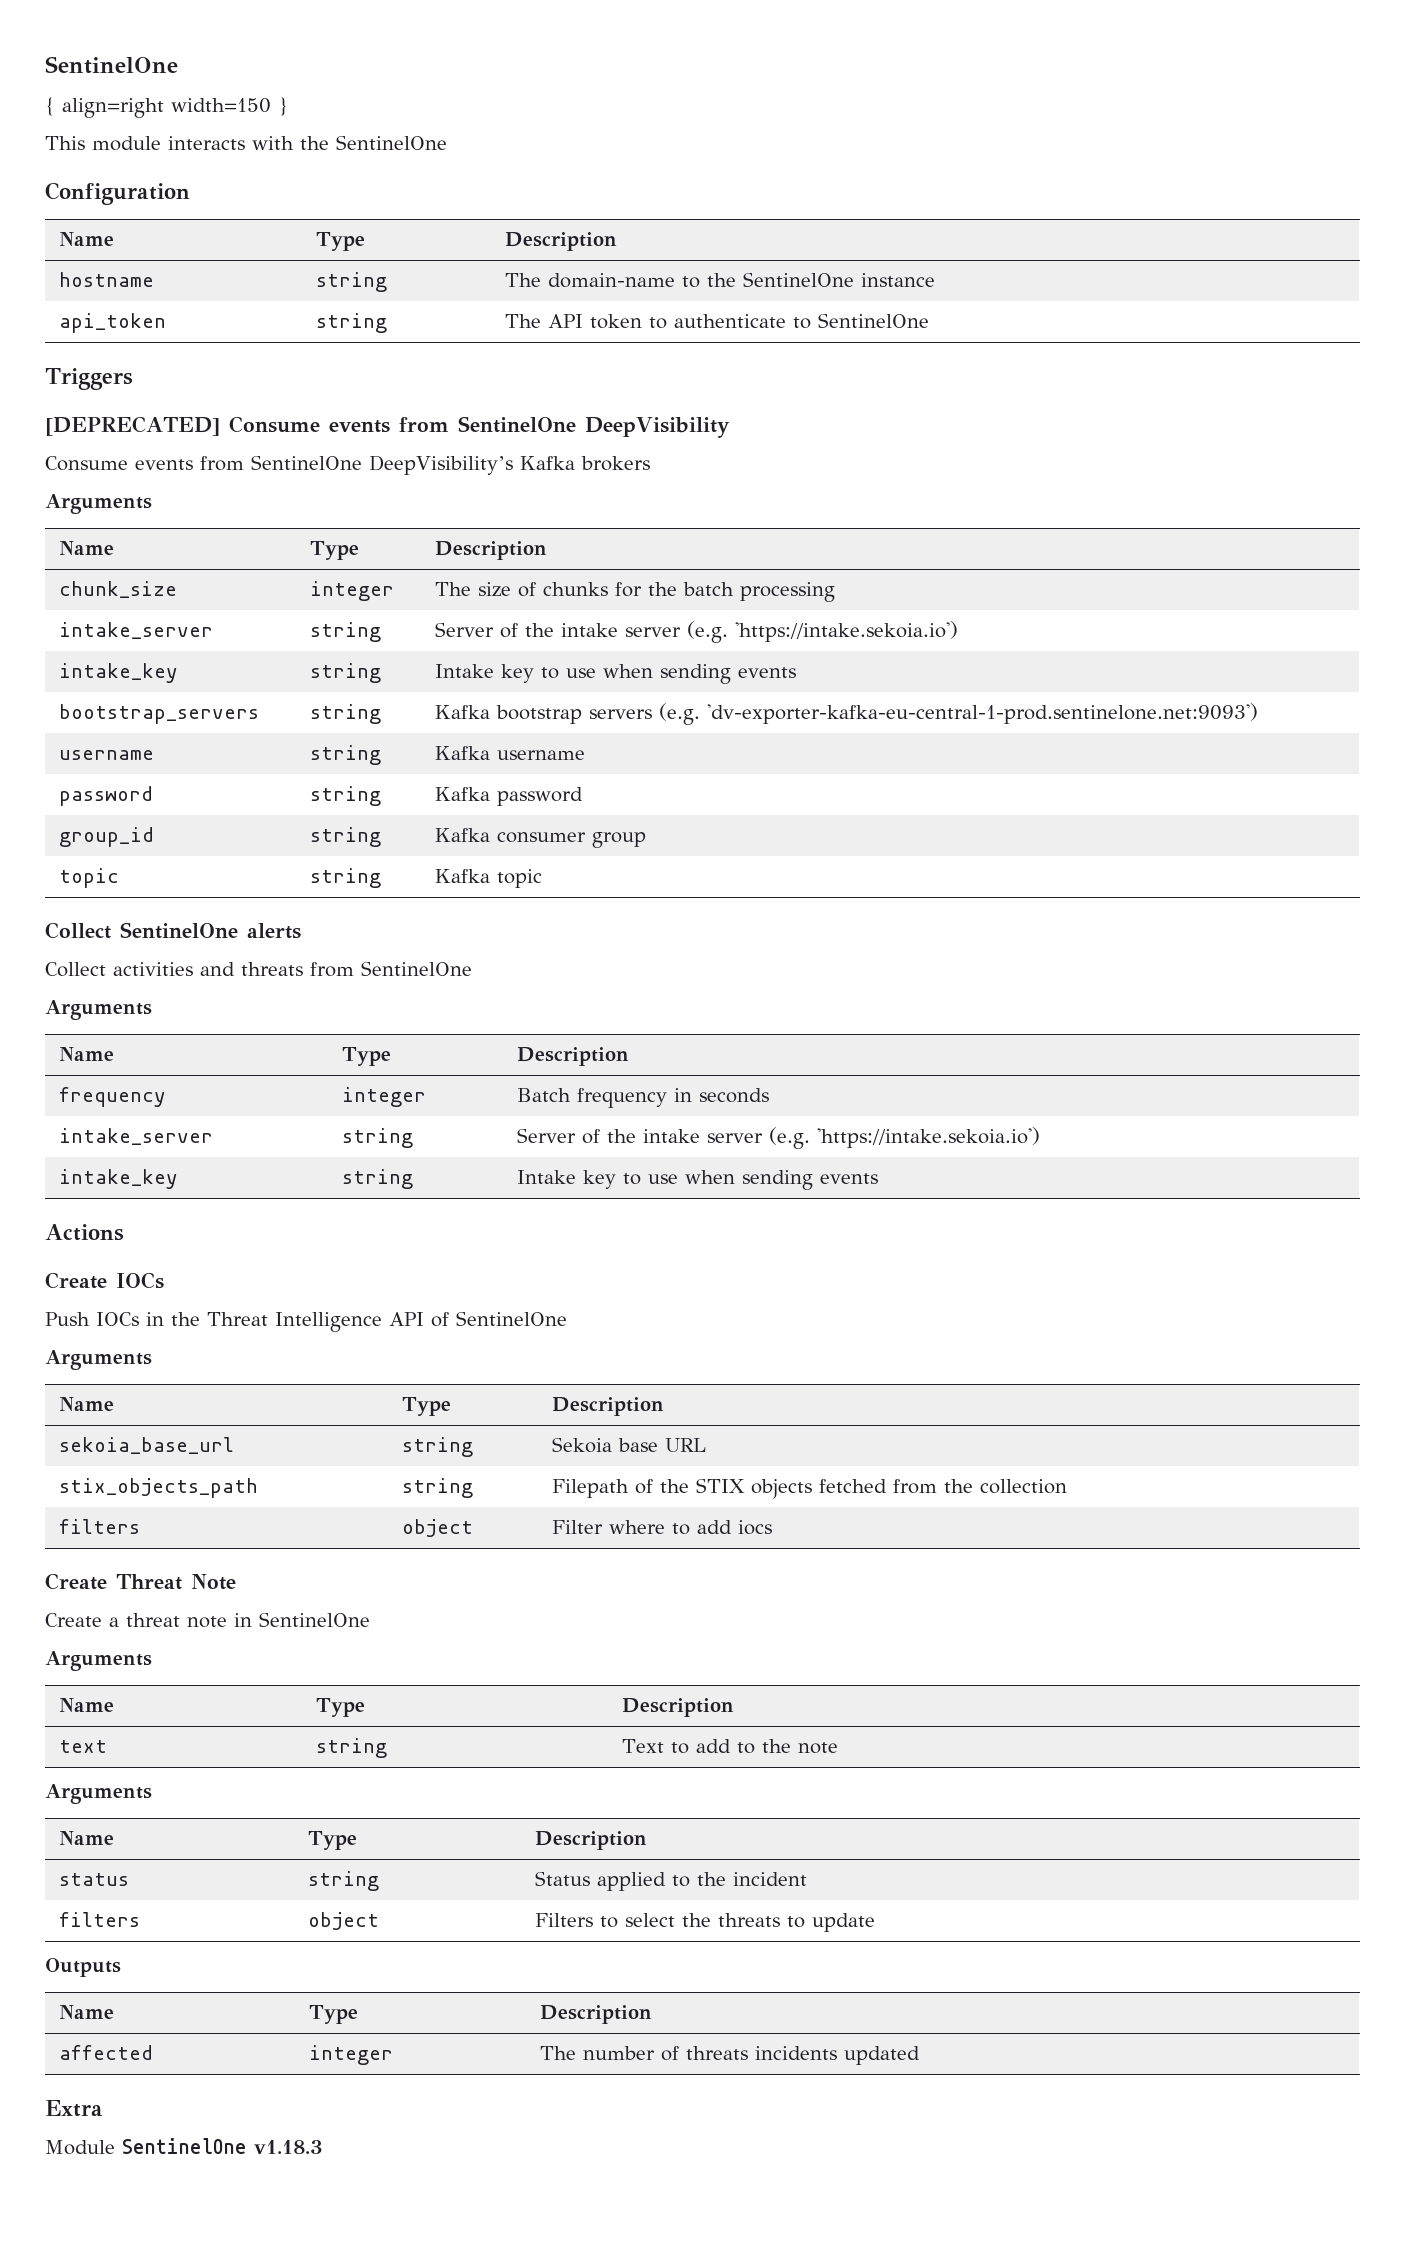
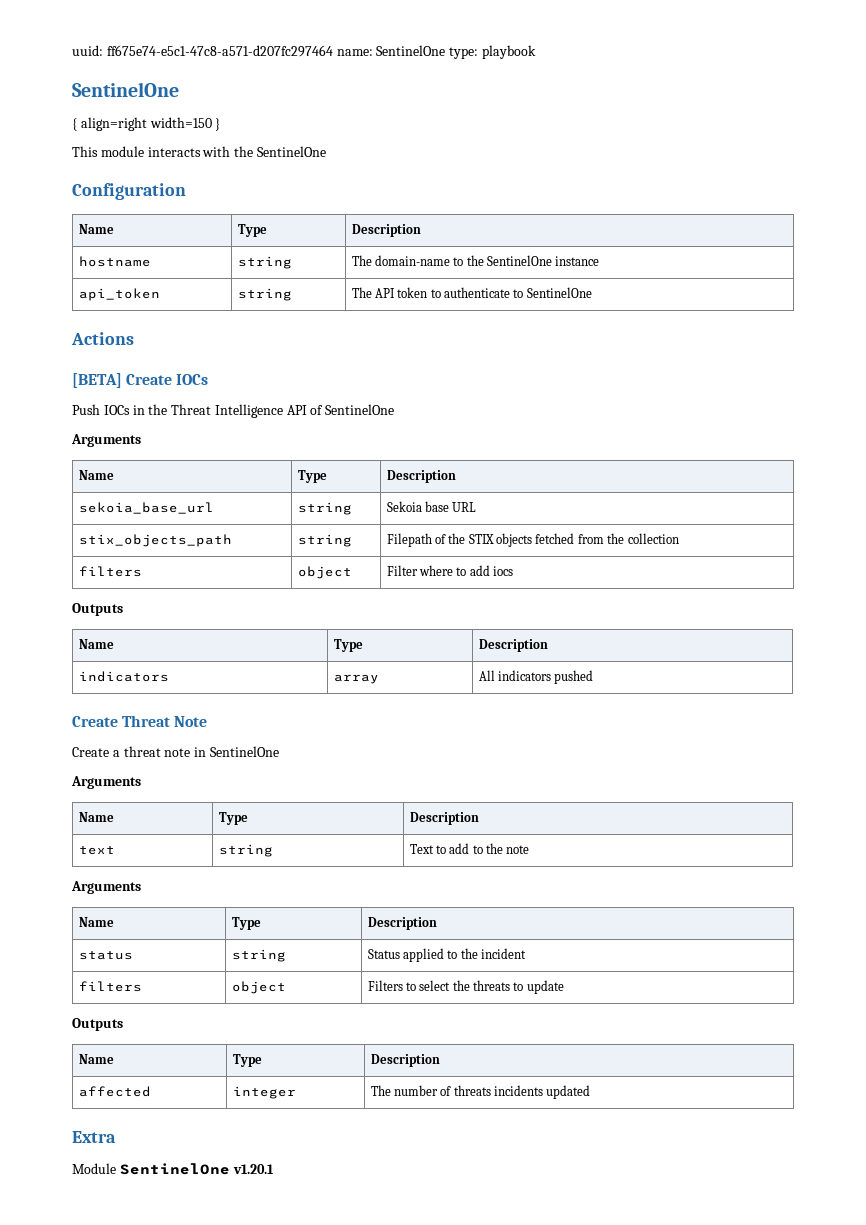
(45, 65) none -> [72,45,536,59] uuid: ff675e74-e5c1-47c8-a571-d207fc297464 name: SentinelOne type: playbook //
[45,368,133,390] [45,416,730,438] [45,455,650,475] [45,494,152,514] [59,541,115,555] [310,541,360,560] [435,541,548,560] [59,581,178,598] [310,581,395,601] [435,582,836,602] [59,622,214,639] [310,622,382,642] [435,621,959,643] [59,663,179,683] [310,663,382,683] [435,664,797,684] [59,704,260,724] [310,704,382,724] [435,703,1259,725] [59,750,155,760] [310,745,382,765] [435,746,586,760] [59,786,154,806] [310,786,382,806] [435,787,584,806] [59,827,155,847] [310,827,382,847] [435,828,647,848] [59,868,120,888] [310,868,382,888] [435,869,543,888] [45,922,301,939] [45,961,472,977] [45,1000,152,1020] [59,1047,115,1061] [342,1047,392,1066] [517,1047,630,1066] [59,1087,167,1107] [342,1087,427,1107] [517,1088,770,1108] [59,1128,214,1145] [342,1128,414,1148] [517,1127,1041,1149] [59,1169,179,1189] [342,1169,414,1189] [517,1170,879,1190] // Triggers // [DEPRECATED] Consume events from SentinelOne DeepVisibility // Consume events from SentinelOne DeepVisibility’s Kafka brokers // Arguments // Name | Type | Description // chunk_size | integer | The size of chunks for the batch processing // intake_server | string | Server of the intake server (e.g. 'https://intake.sekoia.io') // intake_key | string | Intake key to use when sending events // bootstrap_servers | string | Kafka bootstrap servers (e.g. 'dv-exporter-kafka-eu-central-1-prod.sentinelone.net:9093') // username | string | Kafka username // password | string | Kafka password // group_id | string | Kafka consumer group // topic | string | Kafka topic // Collect SentinelOne alerts // Collect activities and threats from SentinelOne // Arguments // Name | Type | Description // frequency | integer | Batch frequency in seconds // intake_server | string | Server of the intake server (e.g. 'https://intake.sekoia.io') // intake_key | string | Intake key to use when sending events -> (592, 292) none
(124, 1232) none -> [72,373,122,388] [BETA]
(773, 1527) none -> [72,603,123,616] [78,639,114,649] [333,639,363,652] [478,639,548,652] [78,671,169,682] [333,674,379,684] [478,670,594,684] // Outputs // Name | Type | Description // indicators | array | All indicators pushed
[254,2140,323,2154] v1.18.3 -> [232,1164,274,1174] v1.20.1

